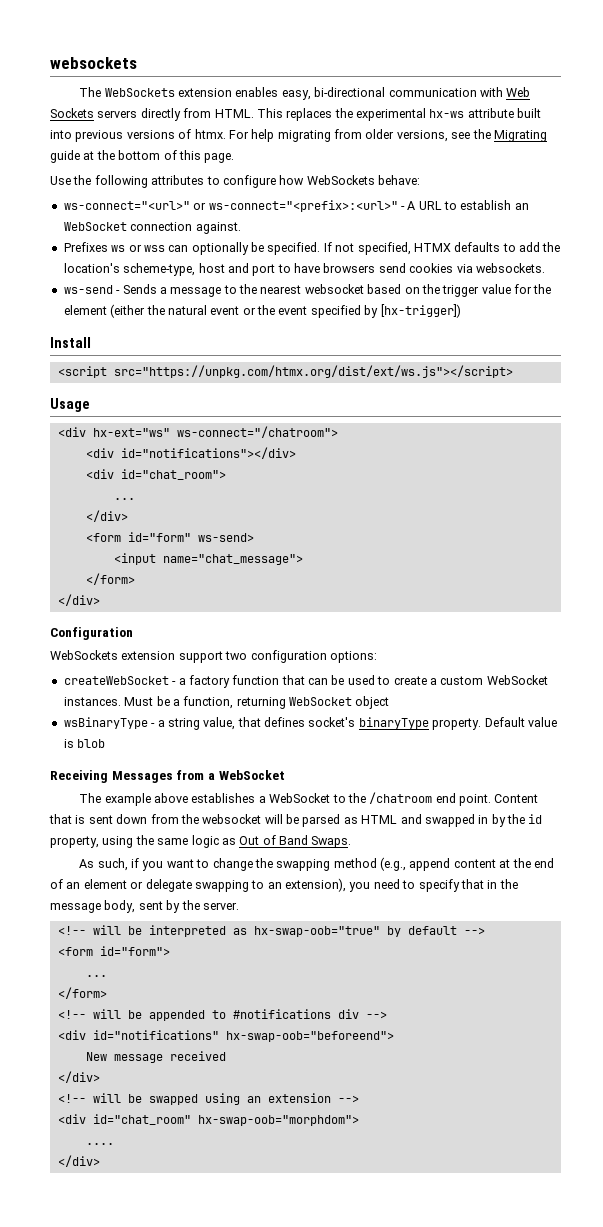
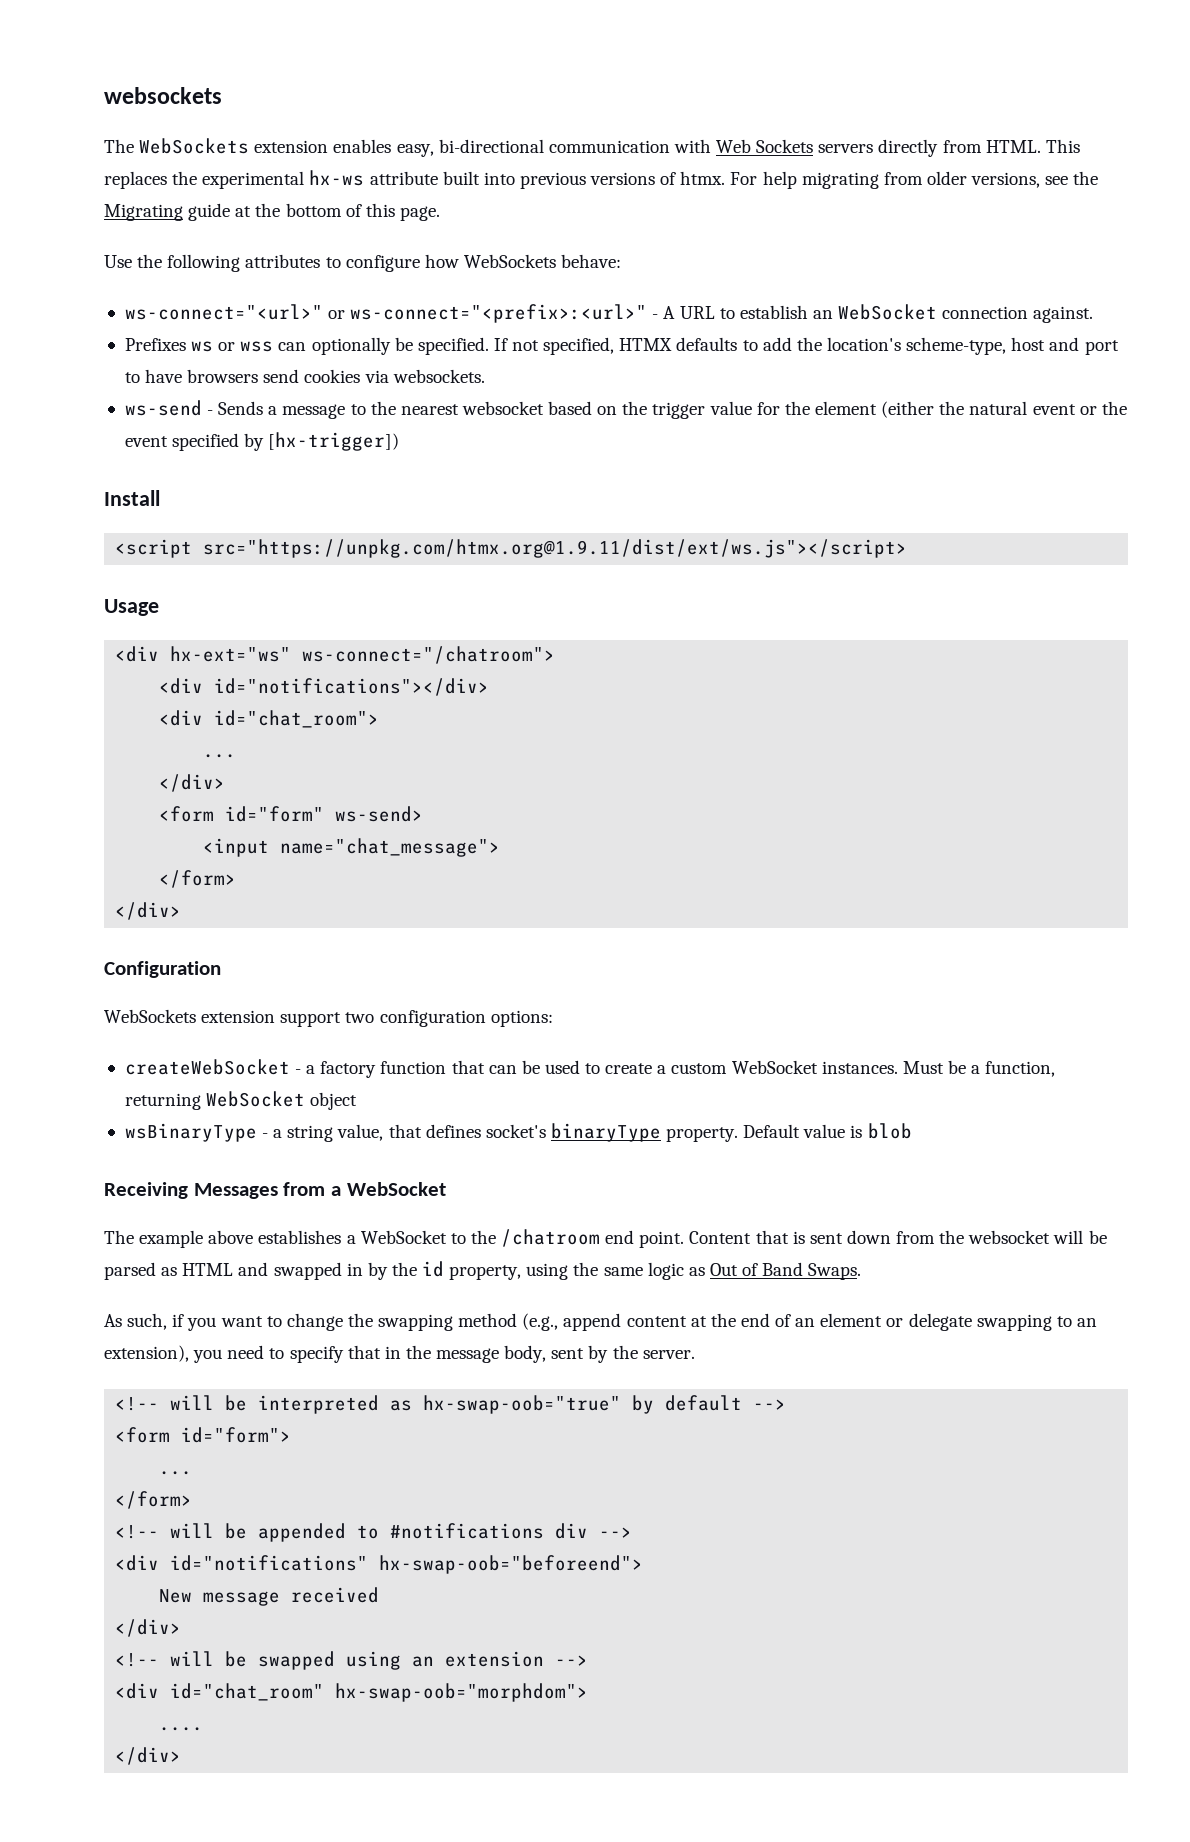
[113,365,513,378] src="https://unpkg.com/htmx.org/dist/ext/ws.js"></script> -> [203,539,908,558] src="https://unpkg.com/htmx.org@1.9.11/dist/ext/ws.js"></script>

